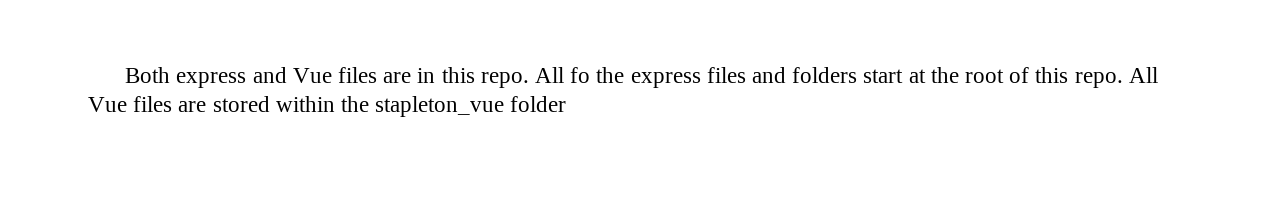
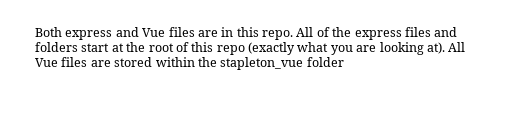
[570,67,591,83] fo -> [316,27,330,37] of
[1074,72,1123,88] repo. -> [216,42,445,55] repo (exactly what you are looking at).

